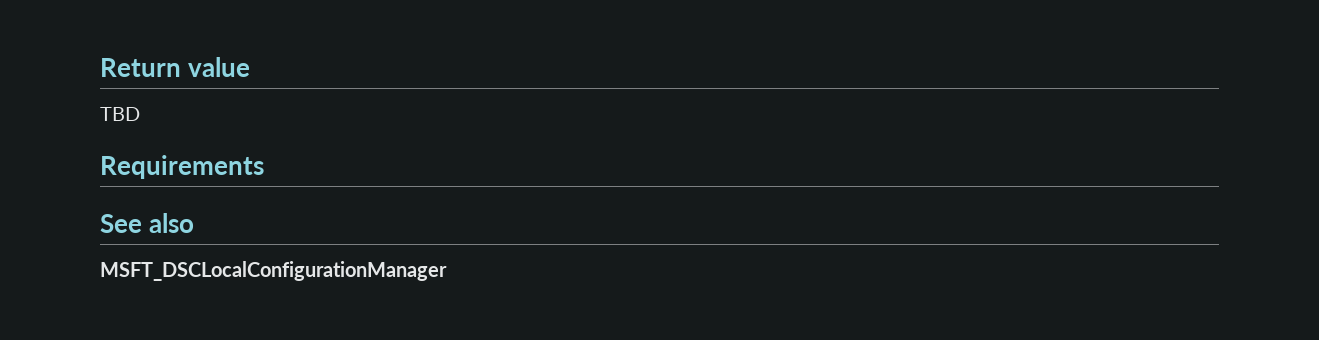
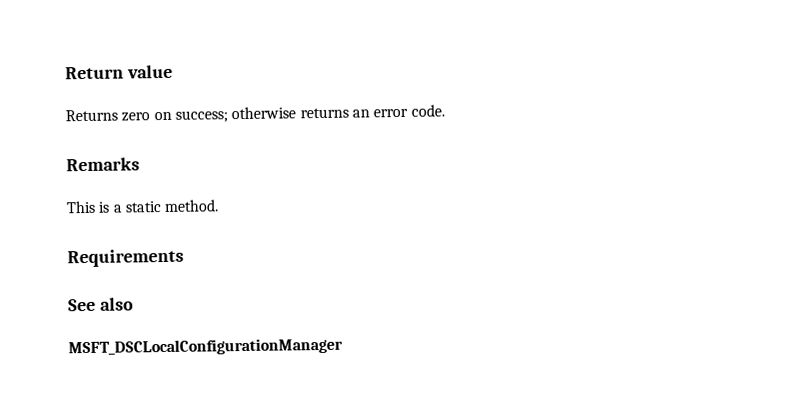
[100,107,140,121] TBD -> [65,104,445,123] [66,157,140,172] [66,199,220,214] Returns zero on success; otherwise returns an error code. // Remarks // This is a static method.

